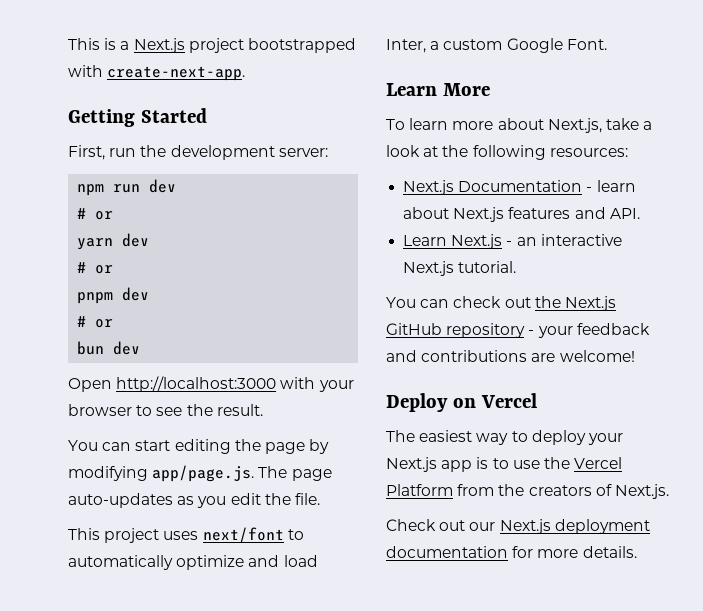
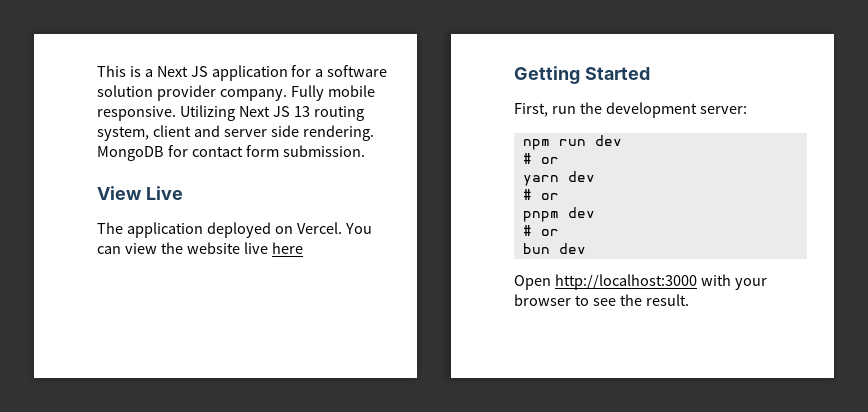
[133,38,356,53] [68,65,246,81] Next.js project bootstrapped with create-next-app. -> [156,65,388,81] [97,85,375,101] [97,105,364,121] [97,125,374,141] [97,145,365,161] [97,186,183,200] [97,222,372,238] [97,242,303,254] Next JS application for a software solution provider company. Fully mobile responsive. Utilizing Next JS 13 routing system, client and server side rendering. MongoDB for contact form submission. // View Live // The application deployed on Vercel. You can view the website live here
[68,439,330,454] [68,465,332,482] [68,493,320,508] [68,527,304,543] [68,555,318,570] [386,38,607,53] [386,83,490,96] [386,118,653,133] [386,145,628,160] [403,180,636,195] [403,207,640,222] [403,234,622,249] [403,261,517,276] [386,296,616,311] [386,323,650,338] [386,350,635,362] [386,393,537,412] [386,430,623,445] [386,457,623,472] [386,484,669,499] [386,519,650,534] [386,546,637,558] // You can start editing the page by modifying app/page.js. The page auto-updates as you edit the file. // This project uses next/font to automatically optimize and load Inter, a custom Google Font. // Learn More // To learn more about Next.js, take a look at the following resources: // Next.js Documentation - learn about Next.js features and API. // Learn Next.js - an interactive Next.js tutorial. // You can check out the Next.js GitHub repository - your feedback and contributions are welcome! // Deploy on Vercel // The easiest way to deploy your Next.js app is to use the Vercel Platform from the creators of Next.js. // Check out our Next.js deployment documentation for more details. -> (689, 300) none

